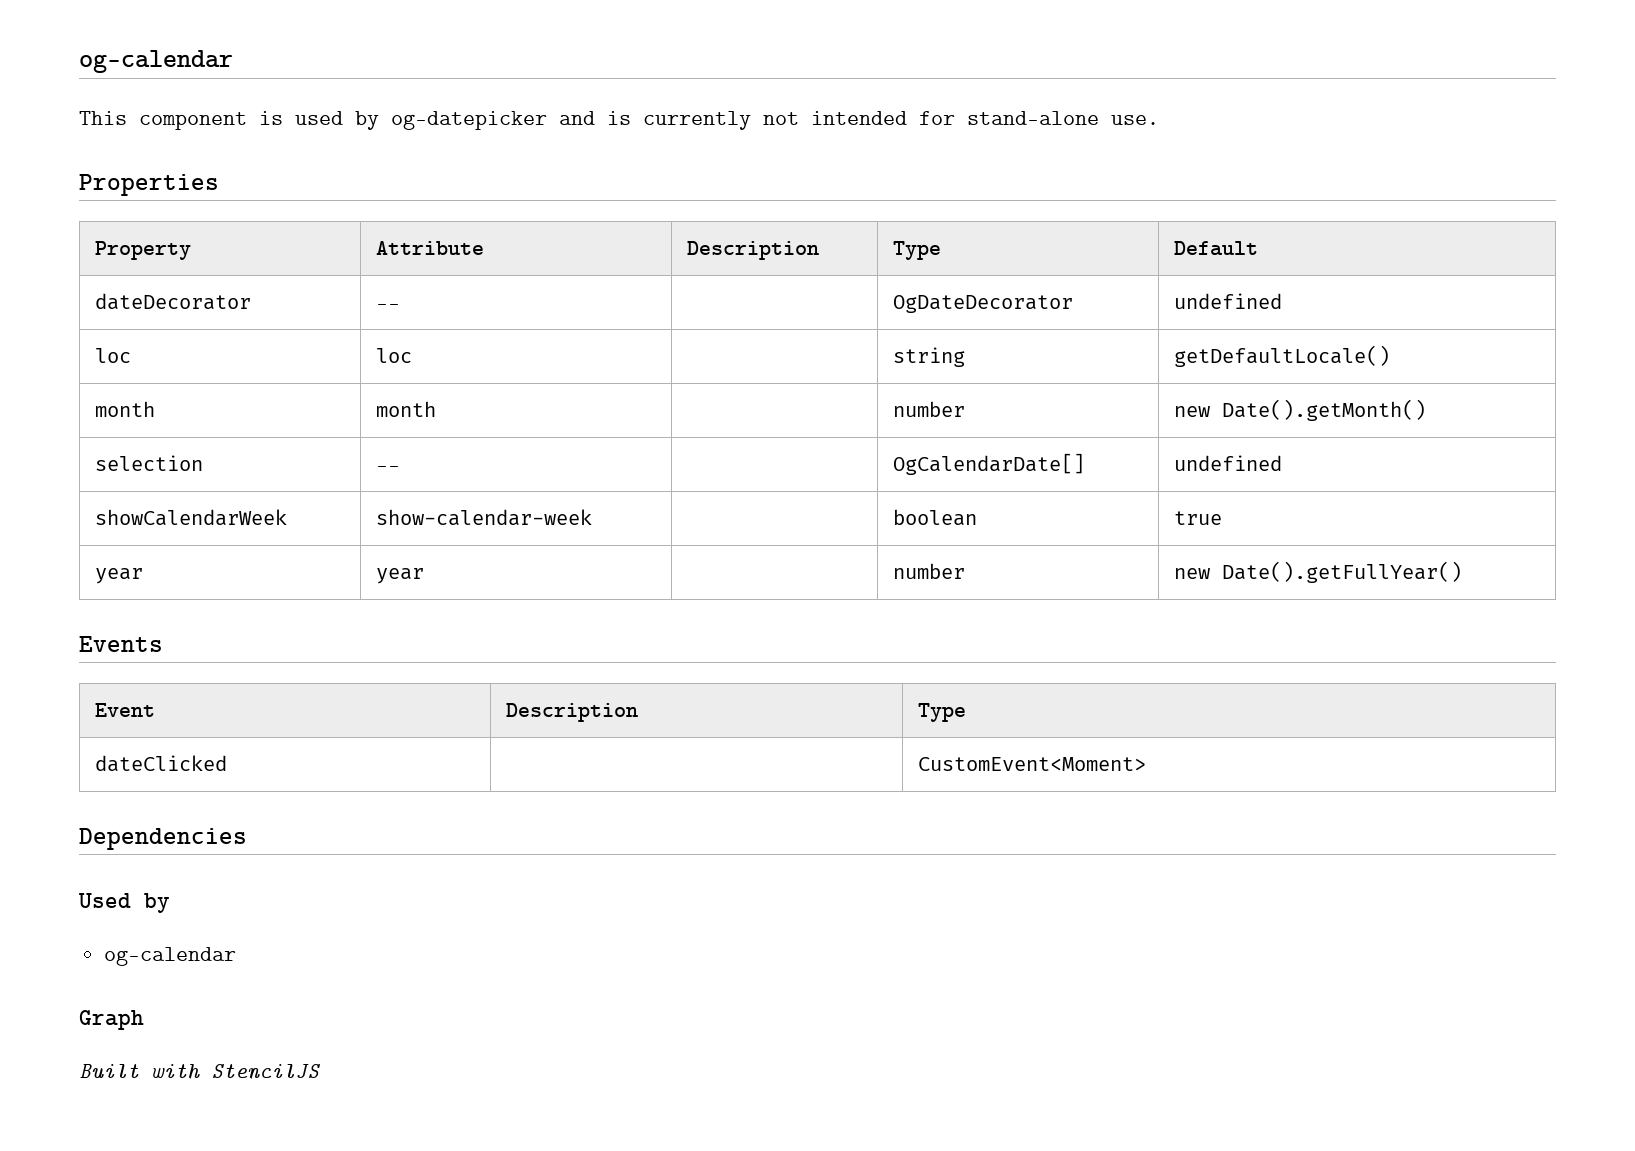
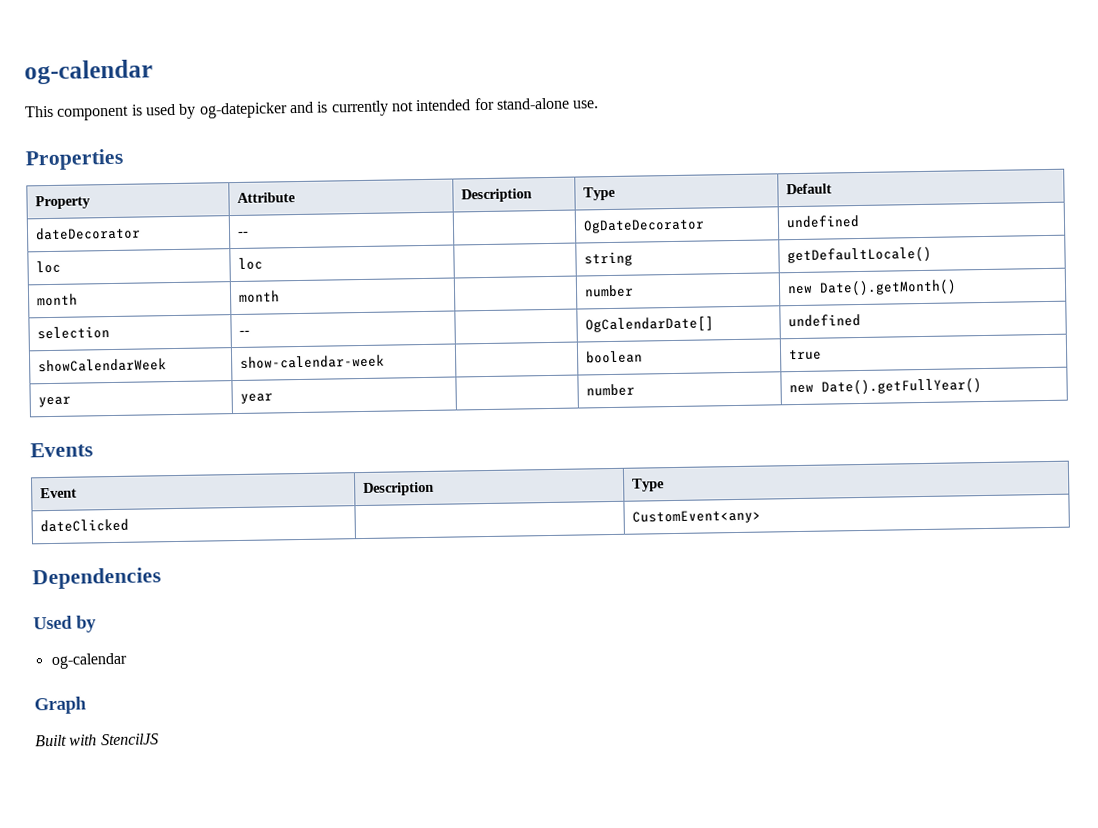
[917,757,1146,771] CustomEvent<Moment> -> [632,509,762,525] CustomEvent<any>

